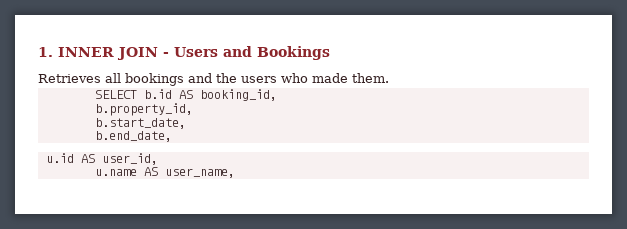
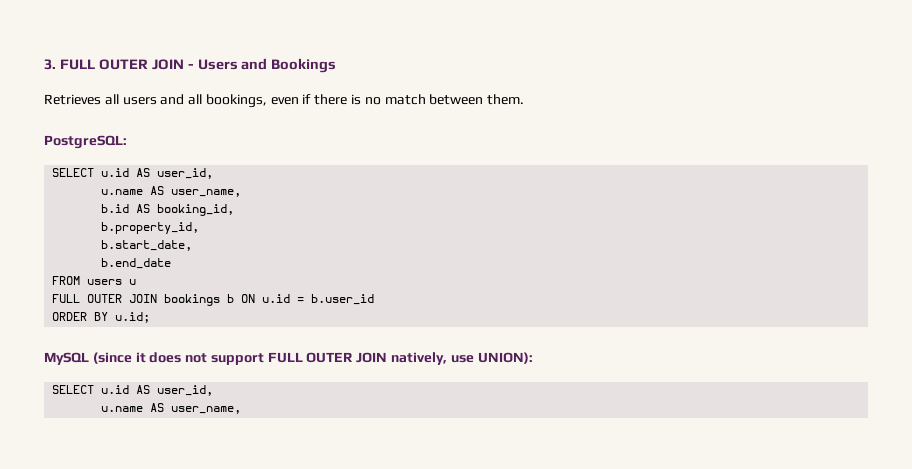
[38,47,114,57] 1. INNER -> [44,59,148,70] 3. FULL OUTER
[125,73,348,86] bookings and the users who made -> [122,94,484,108] users and all bookings, even if there is no match between
[94,90,137,99] // SELECT -> [44,135,127,149] [52,168,214,179] [101,186,242,197] // PostgreSQL: // SELECT u.id AS user_id, // u.name AS user_name, //
[94,131,172,142] b.end_date, // -> [101,258,172,269] [52,276,137,285] [52,294,375,306] [52,312,151,323] [44,352,533,365] [52,385,95,394] b.end_date // FROM users u // FULL OUTER JOIN bookings b ON u.id = b.user_id // ORDER BY u.id; // MySQL (since it does not support FULL OUTER JOIN natively, use UNION): // SELECT

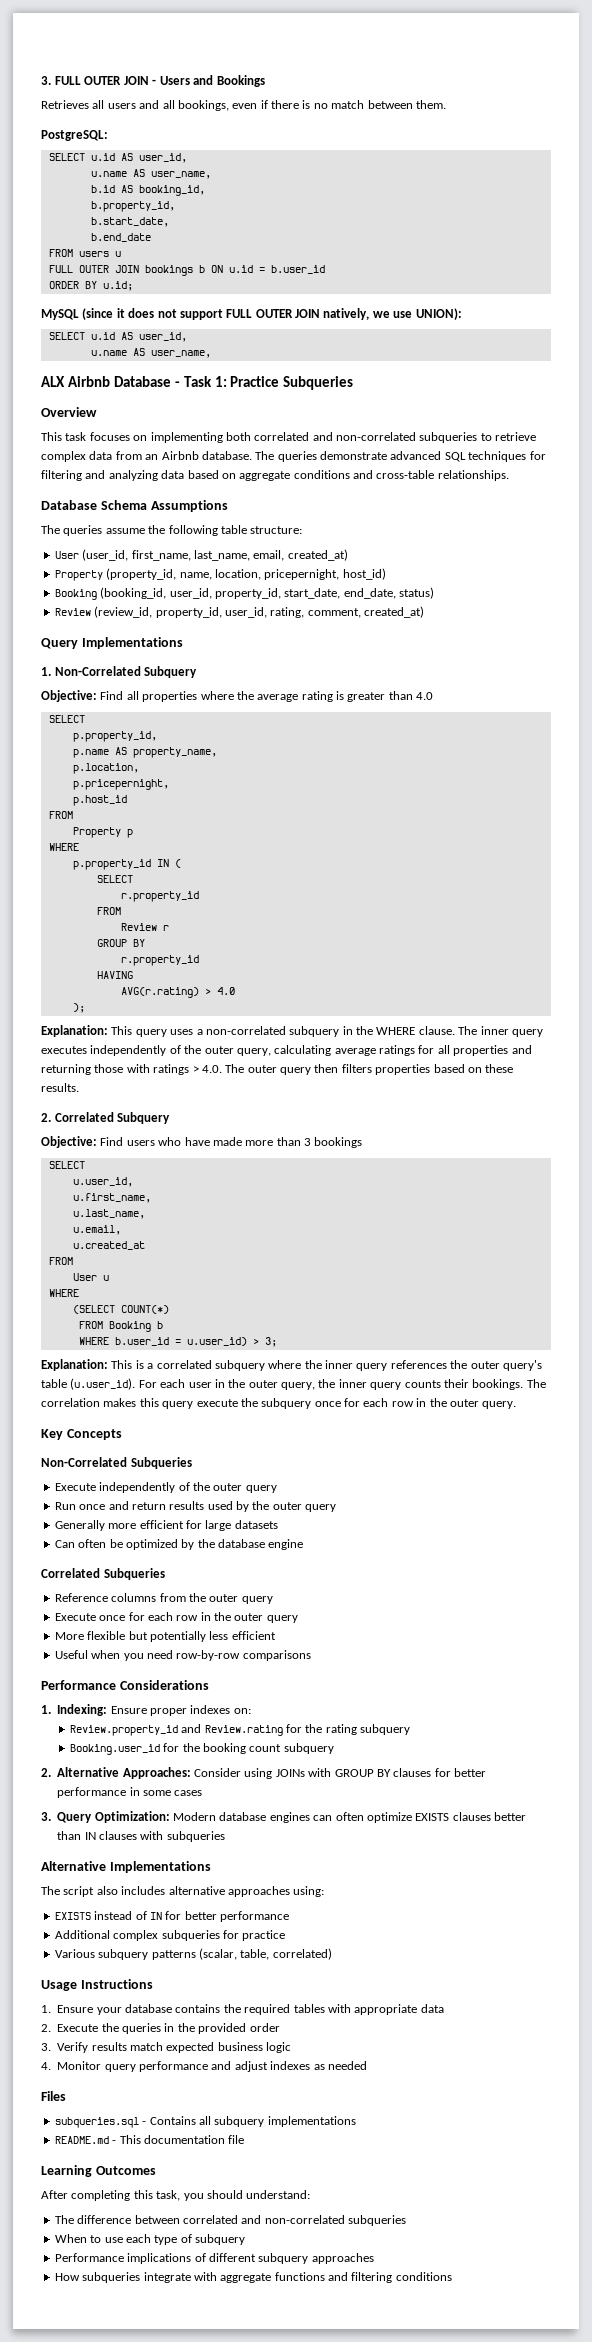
(448, 358) none -> [372,311,390,318] we
(242, 410) none -> [41,376,354,390] [41,407,97,417] [41,432,537,443] [41,451,546,462] [41,470,509,481] [41,500,228,512] [41,525,303,536] [54,549,348,561] [54,568,386,581] [54,587,434,600] [54,606,424,618] [41,637,183,649] [41,666,198,678] [41,690,434,702] [48,715,85,723] [72,731,157,742] [72,747,217,758] [72,763,139,774] [72,779,169,790] [72,795,127,806] [48,811,73,819] [72,827,133,838] [48,843,79,851] [72,859,181,870] [96,875,133,883] [120,891,199,902] [96,907,121,915] [120,923,169,931] [96,939,145,947] [120,955,199,966] [96,971,133,979] [120,987,235,998] [72,1003,85,1013] [41,1025,543,1037] [41,1045,532,1056] [41,1064,514,1075] [41,1083,79,1092] [41,1112,171,1124] [41,1136,363,1148] [48,1161,85,1169] [72,1177,133,1187] [72,1193,151,1203] [72,1209,145,1219] [72,1225,121,1235] [72,1241,145,1250] [48,1257,73,1265] [72,1273,109,1281] [48,1289,79,1297] [72,1305,169,1314] [78,1321,163,1332] [78,1337,277,1347] [41,1359,542,1371] [41,1378,546,1390] [41,1398,517,1409] [41,1429,122,1440] [41,1457,192,1469] [54,1482,277,1493] [54,1501,337,1512] [54,1520,278,1531] [54,1539,304,1550] [41,1568,165,1580] [54,1593,273,1604] [54,1612,298,1623] [54,1631,276,1642] [54,1650,311,1661] [41,1680,209,1690] [41,1704,251,1716] [69,1724,411,1736] [69,1743,334,1755] [41,1767,486,1779] [57,1787,203,1798] [41,1811,526,1823] [57,1831,225,1842] [41,1861,211,1873] [41,1886,325,1897] [54,1911,289,1922] [54,1930,286,1941] [54,1948,332,1960] [41,1979,153,1991] [41,2004,444,2015] [41,2023,280,2034] [41,2042,292,2053] [41,2061,367,2072] [41,2091,66,2101] [54,2116,356,2128] [54,2135,245,2144] [41,2165,156,2177] [41,2190,311,2201] [54,2215,406,2226] [54,2234,245,2245] [54,2253,374,2264] [54,2272,452,2283] // ALX Airbnb Database - Task 1: Practice Subqueries // Overview // This task focuses on implementing both correlated and non-correlated subqueries to retrieve complex data from an Airbnb database. The queries demonstrate advanced SQL techniques for filtering and analyzing data based on aggregate conditions and cross-table relationships. // Database Schema Assumptions // The queries assume the following table structure: // User (user_id, first_name, last_name, email, created_at) // Property (property_id, name, location, pricepernight, host_id) // Booking (booking_id, user_id, property_id, start_date, end_date, status) // Review (review_id, property_id, user_id, rating, comment, created_at) // Query Implementations // 1. Non-Correlated Subquery // Objective: Find all properties where the average rating is greater than 4.0 // SELECT // p.property_id, // p.name AS property_name, // p.location, // p.pricepernight, // p.host_id // FROM // Property p // WHERE // p.property_id IN ( // SELECT // r.property_id // FROM // Review r // GROUP BY // r.property_id // HAVING // AVG(r.rating) > 4.0 // ); // Explanation: This query uses a non-correlated subquery in the WHERE clause. The inner query executes independently of the outer query, calculating average ratings for all properties and returning those with ratings > 4.0. The outer query then filters properties based on these results. // 2. Correlated Subquery // Objective: Find users who have made more than 3 bookings // SELECT // u.user_id, // u.first_name, // u.last_name, // u.email, // u.created_at // FROM // User u // WHERE // (SELECT COUNT(*) // FROM Booking b // WHERE b.user_id = u.user_id) > 3; // Explanation: This is a correlated subquery where the inner query references the outer query's table (u.user_id). For each user in the outer query, the inner query counts their bookings. The correlation makes this query execute the subquery once for each row in the outer query. // Key Concepts // Non-Correlated Subqueries // Execute independently of the outer query // Run once and return results used by the outer query // Generally more efficient for large datasets // Can often be optimized by the database engine // Correlated Subqueries // Reference columns from the outer query // Execute once for each row in the outer query // More flexible but potentially less efficient // Useful when you need row-by-row comparisons // Performance Considerations // 1. Indexing: Ensure proper indexes on: // Review.property_id and Review.rating for the rating subquery // Booking.user_id for the booking count subquery // 2. Alternative Approaches: Consider using JOINs with GROUP BY clauses for better performance in some cases // 3. Query Optimization: Modern database engines can often optimize EXISTS clauses better than IN clauses with subqueries // Alternative Implementations // The script also includes alternative approaches using: // EXISTS instead of IN for better performance // Additional complex subqueries for practice // Various subquery patterns (scalar, table, correlated) // Usage Instructions // 1. Ensure your database contains the required tables with appropriate data // 2. Execute the queries in the provided order // 3. Verify results match expected business logic // 4. Monitor query performance and adjust indexes as needed // Files // subqueries.sql - Contains all subquery implementations // README.md - This documentation file // Learning Outcomes // After completing this task, you should understand: // The difference between correlated and non-correlated subqueries // When to use each type of subquery // Performance implications of different subquery approaches // How subqueries integrate with aggregate functions and filtering conditions

